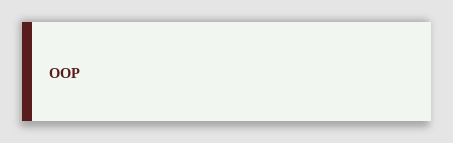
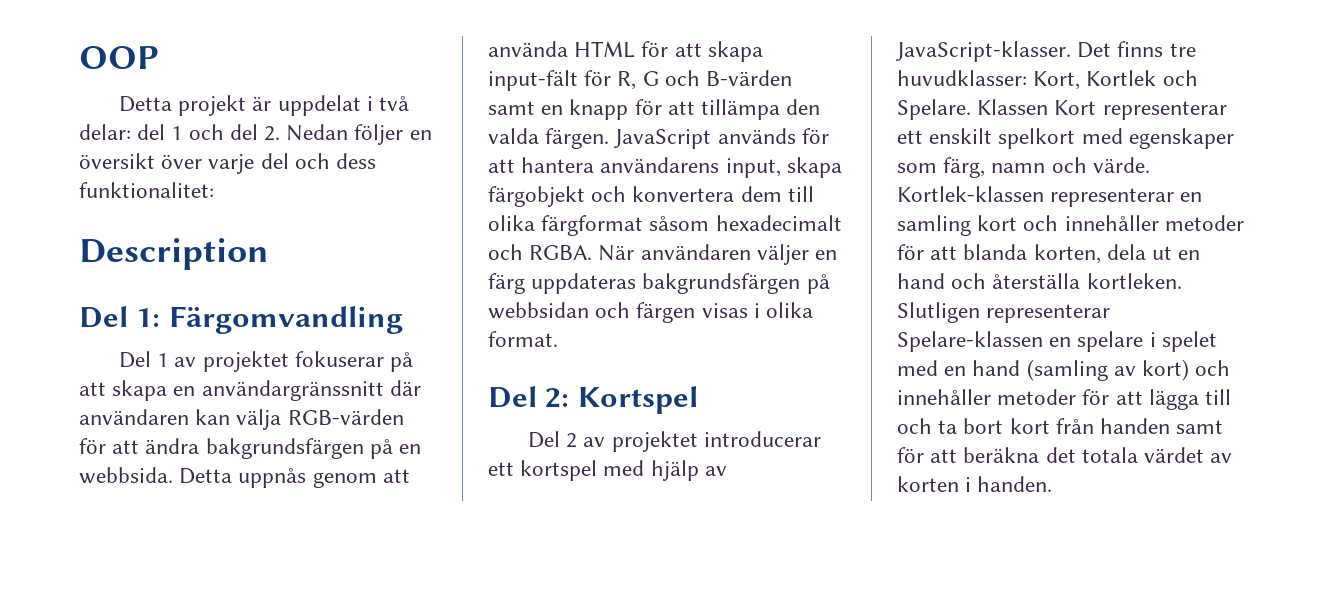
(80, 73) none -> [119,95,410,116] [79,124,432,145] [79,153,377,174] [79,182,214,198] [79,238,269,270] [79,306,403,334] [119,351,414,372] [79,380,421,401] [79,409,404,430] [79,438,422,459] [79,467,410,488] [488,41,763,62] [488,70,793,91] [488,99,821,120] [488,128,829,149] [488,157,842,178] [488,186,814,207] [488,215,842,236] [488,244,838,265] [488,273,830,294] [488,302,814,323] [488,331,558,347] [488,386,698,414] [528,431,821,452] [488,460,727,481] [896,41,1196,62] [897,70,1198,90] [897,99,1227,120] [897,128,1234,149] [897,157,1150,178] [897,186,1203,207] [897,215,1244,236] [897,244,1201,264] [897,273,1182,289] [897,302,1111,323] [897,331,1217,352] [897,359,1231,381] [897,389,1232,410] [897,418,1224,434] [897,447,1233,463] [897,476,1053,492] // Detta projekt är uppdelat i två delar: del 1 och del 2. Nedan följer en översikt över varje del och dess funktionalitet: // Description // Del 1: Färgomvandling // Del 1 av projektet fokuserar på att skapa en användargränssnitt där användaren kan välja RGB-värden för att ändra bakgrundsfärgen på en webbsida. Detta uppnås genom att använda HTML för att skapa input-fält för R, G och B-värden samt en knapp för att tillämpa den valda färgen. JavaScript används för att hantera användarens input, skapa färgobjekt och konvertera dem till olika färgformat såsom hexadecimalt och RGBA. När användaren väljer en färg uppdateras bakgrundsfärgen på webbsidan och färgen visas i olika format. // Del 2: Kortspel // Del 2 av projektet introducerar ett kortspel med hjälp av JavaScript-klasser. Det finns tre huvudklasser: Kort, Kortlek och Spelare. Klassen Kort representerar ett enskilt spelkort med egenskaper som färg, namn och värde. Kortlek-klassen representerar en samling kort och innehåller metoder för att blanda korten, dela ut en hand och återställa kortleken. Slutligen representerar Spelare-klassen en spelare i spelet med en hand (samling av kort) och innehåller metoder för att lägga till och ta bort kort från handen samt för att beräkna det totala värdet av korten i handen.

